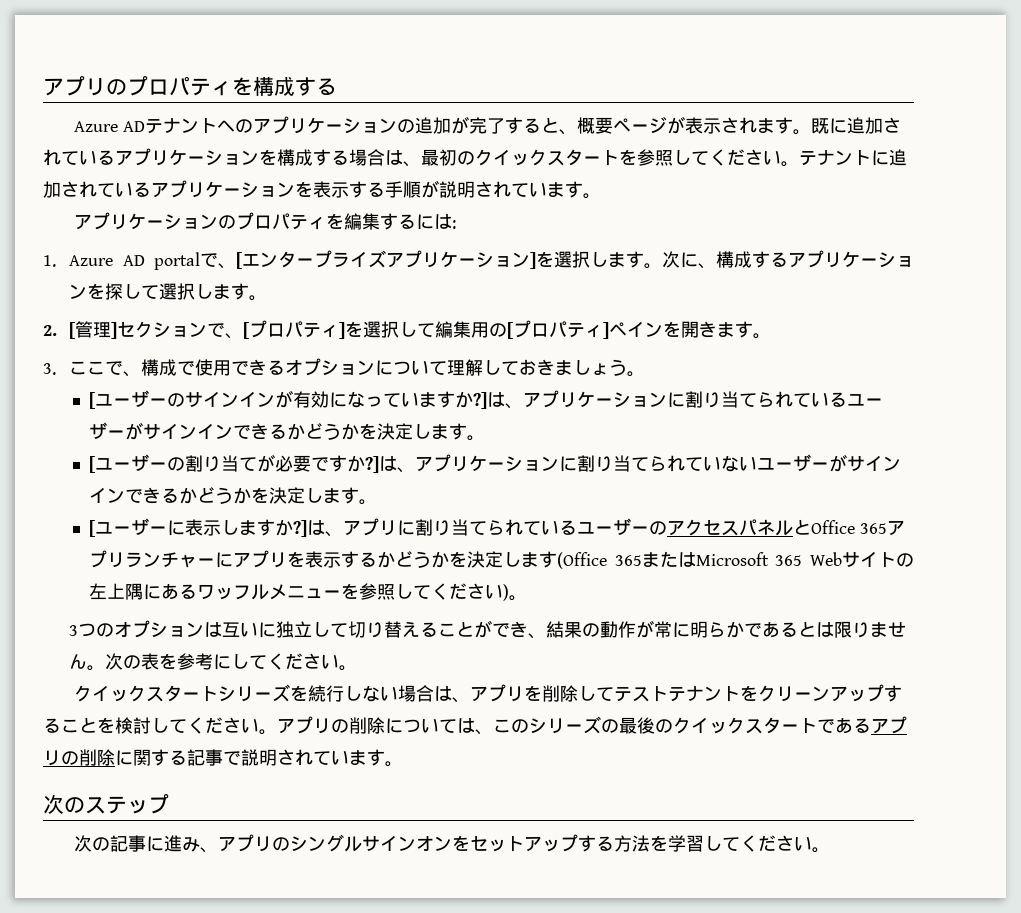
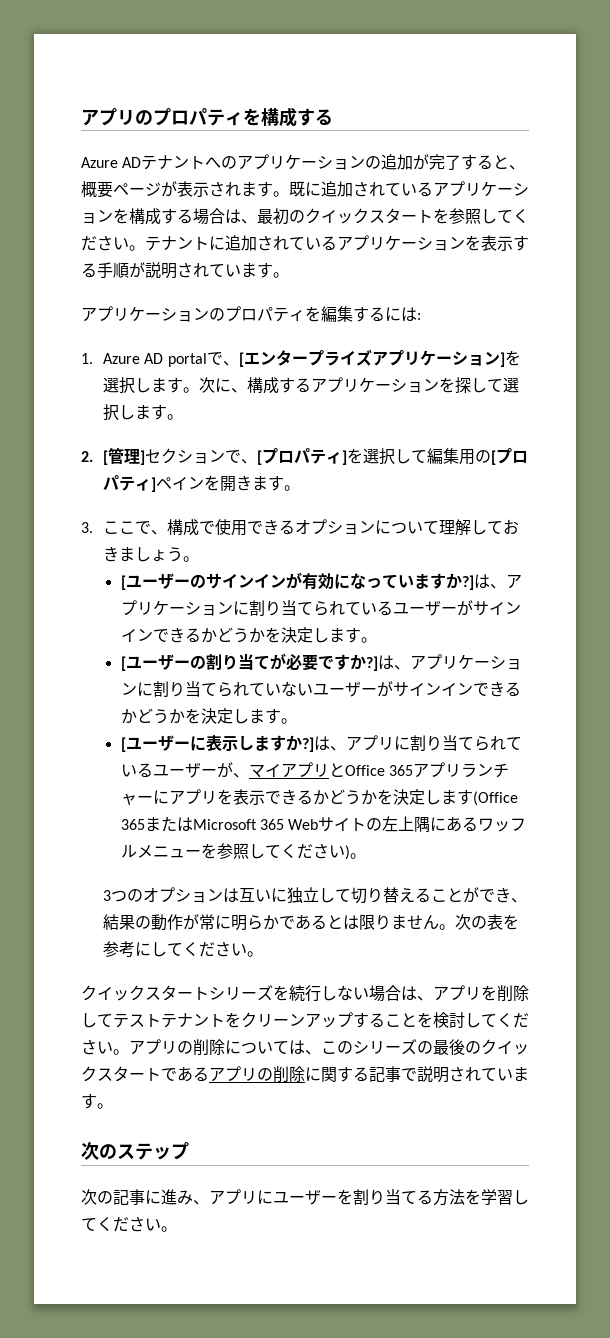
[649,519,794,536] のアクセスパネル -> [216,762,329,778] が、マイアプリ
[341,551,360,568] す -> [264,789,297,805] でき
[271,834,596,852] のシングルサインオンをセットアップす -> [257,1189,417,1205] にユーザーを割り当て

